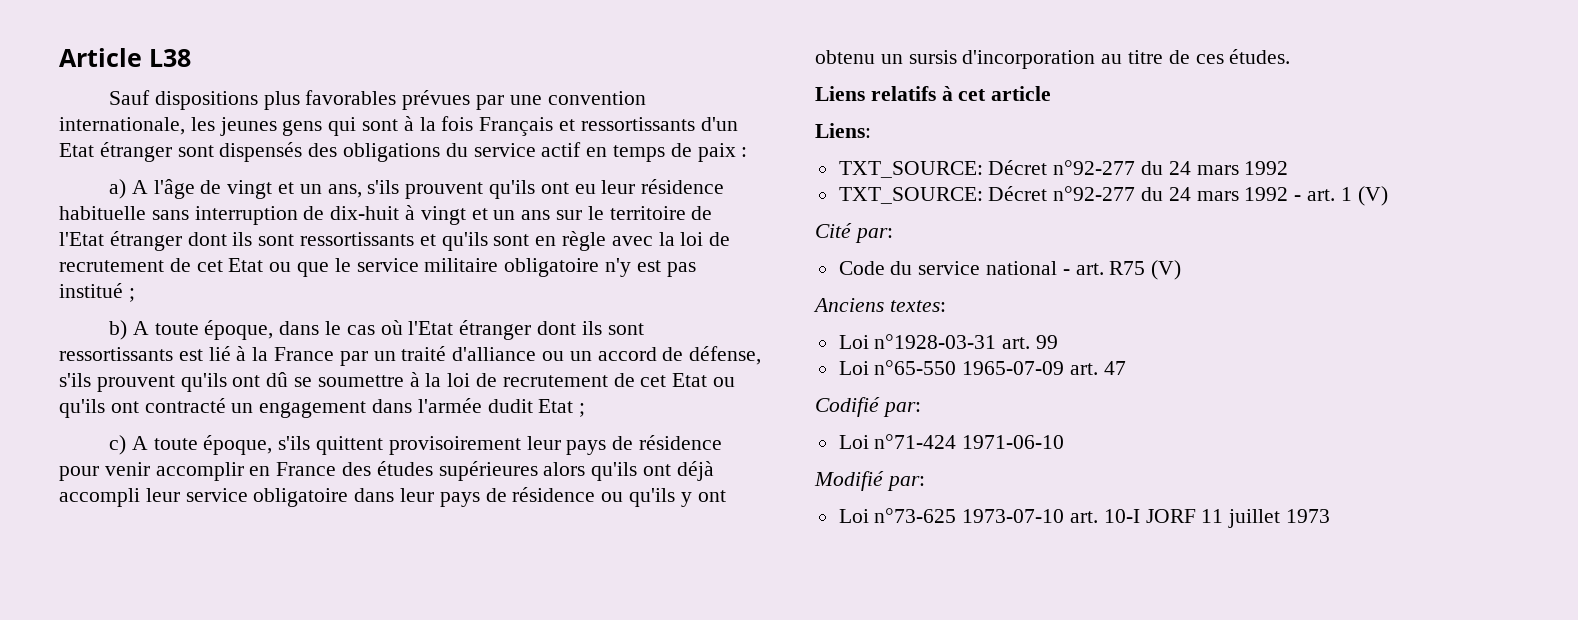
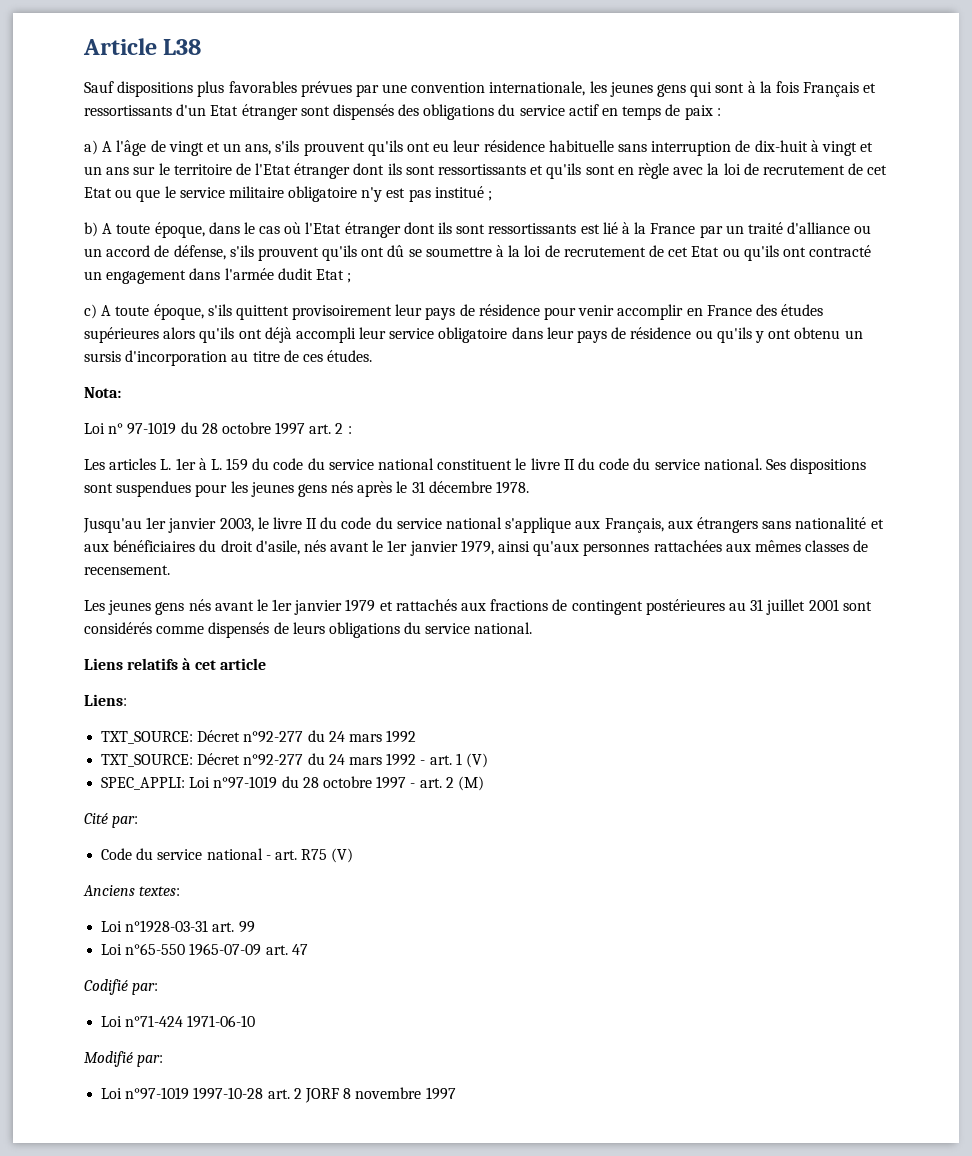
(1291, 56) none -> [84,387,121,398] [84,422,352,435] [84,458,867,474] [84,481,530,497] [83,517,884,533] [84,540,869,556] [84,565,170,575] [84,599,872,615] [84,622,533,638] // Nota: // Loi n° 97-1019 du 28 octobre 1997 art. 2 : // Les articles L. 1er à L. 159 du code du service national constituent le livre II du code du service national. Ses dispositions sont suspendues pour les jeunes gens nés après le 31 décembre 1978. // Jusqu'au 1er janvier 2003, le livre II du code du service national s'applique aux Français, aux étrangers sans nationalité et aux bénéficiaires du droit d'asile, nés avant le 1er janvier 1979, ainsi qu'aux personnes rattachées aux mêmes classes de recensement. // Les jeunes gens nés avant le 1er janvier 1979 et rattachés aux fractions de contingent postérieures au 31 juillet 2001 sont considérés comme dispensés de leurs obligations du service national.
(1388, 196) none -> [101,776,484,791] // SPEC_APPLI: Loi n°97-1019 du 28 octobre 1997 - art. 2 (M)
[874,508,1331,528] n°73-625 1973-07-10 art. 10-I JORF 11 juillet 1973 -> [125,1087,456,1103] n°97-1019 1997-10-28 art. 2 JORF 8 novembre 1997

